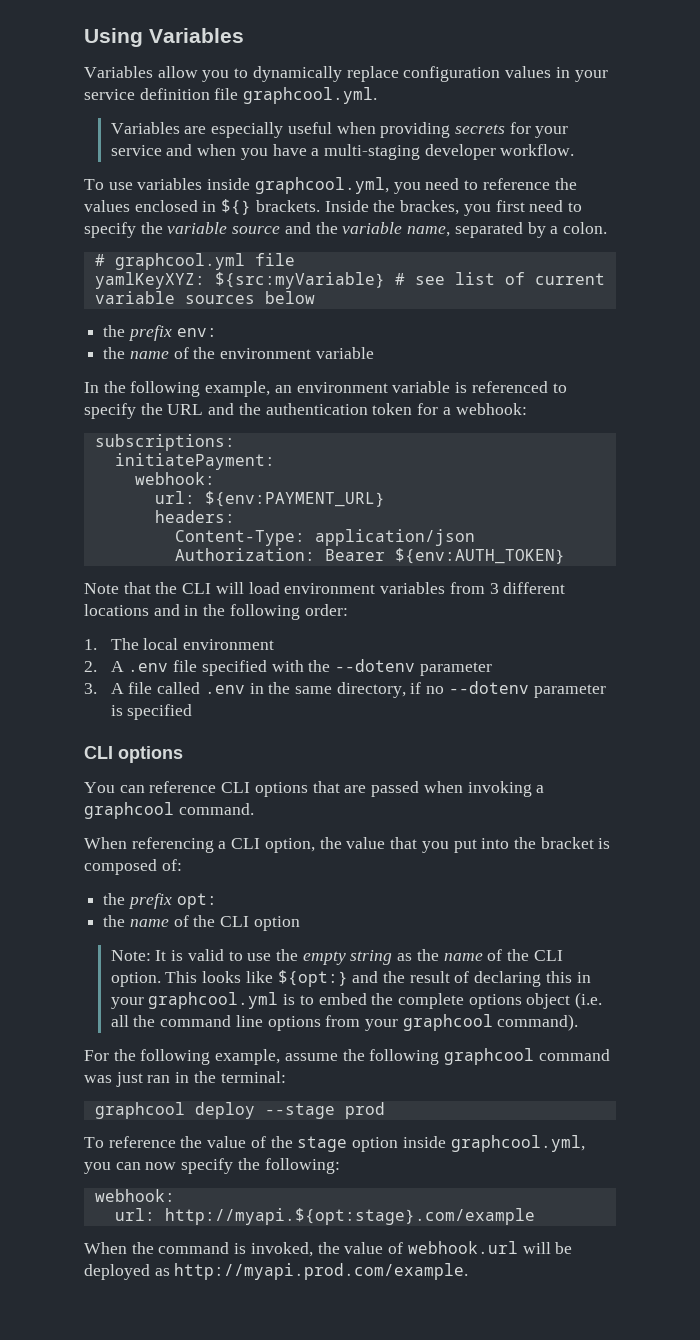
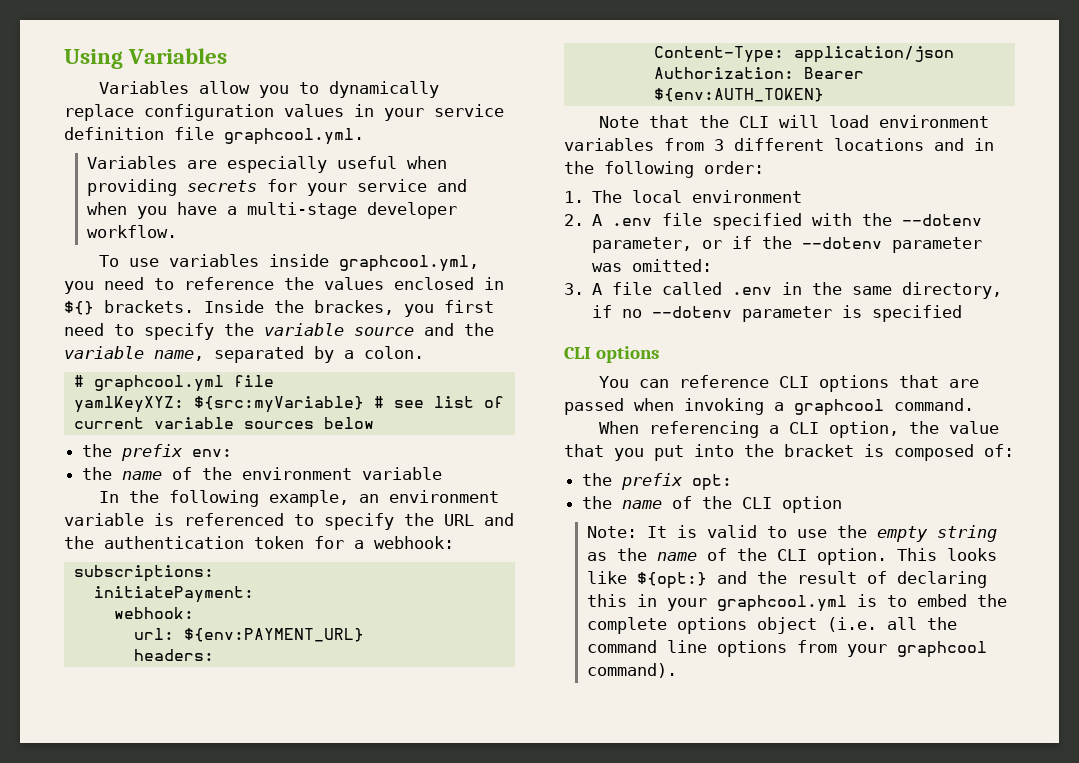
[323,144,420,160] multi-staging -> [246,202,357,219] multi-stage
[419,662,492,676] parameter -> [592,236,983,253] [592,259,713,272] parameter, or if the --dotenv parameter was omitted:
[84,1048,610,1065] [84,1071,286,1087] [94,1102,385,1119] [84,1135,585,1152] [84,1158,340,1174] [94,1189,175,1202] [114,1208,535,1225] [84,1241,573,1257] [84,1263,469,1280] // For the following example, assume the following graphcool command was just ran in the terminal: // graphcool deploy --stage prod // To reference the value of the stage option inside graphcool.yml, you can now specify the following: // webhook: // url: http://myapi.${opt:stage}.com/example // When the command is invoked, the value of webhook.url will be deployed as http://myapi.prod.com/example. -> (677, 670) none

